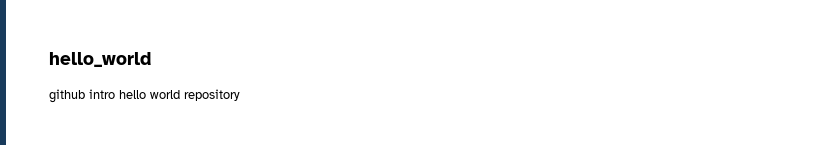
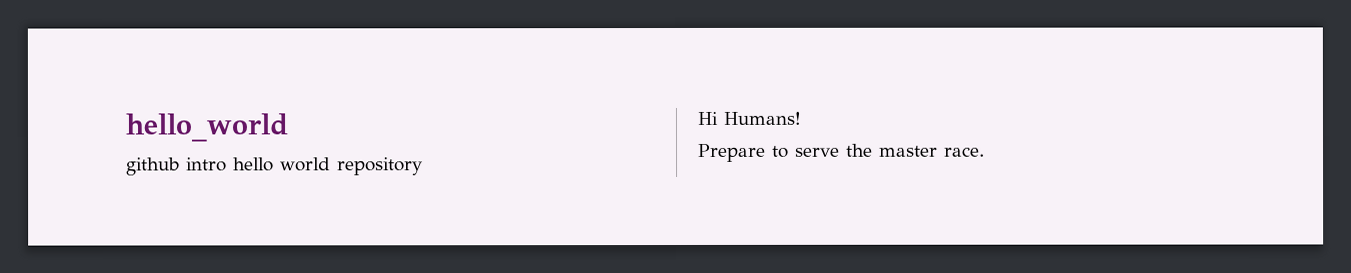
(240, 95) none -> [697,111,801,125] [698,143,985,162] // Hi Humans! // Prepare to serve the master race.

